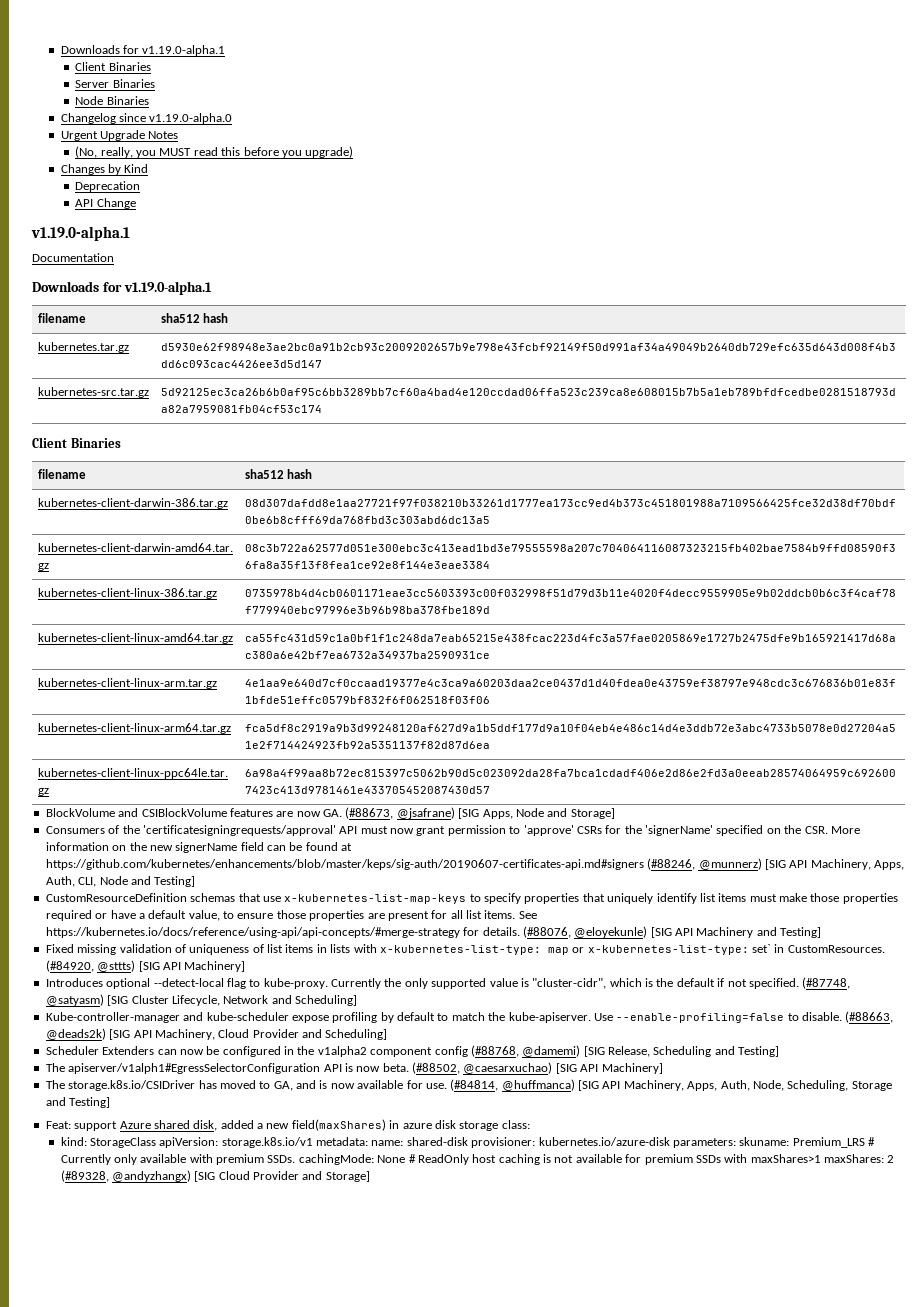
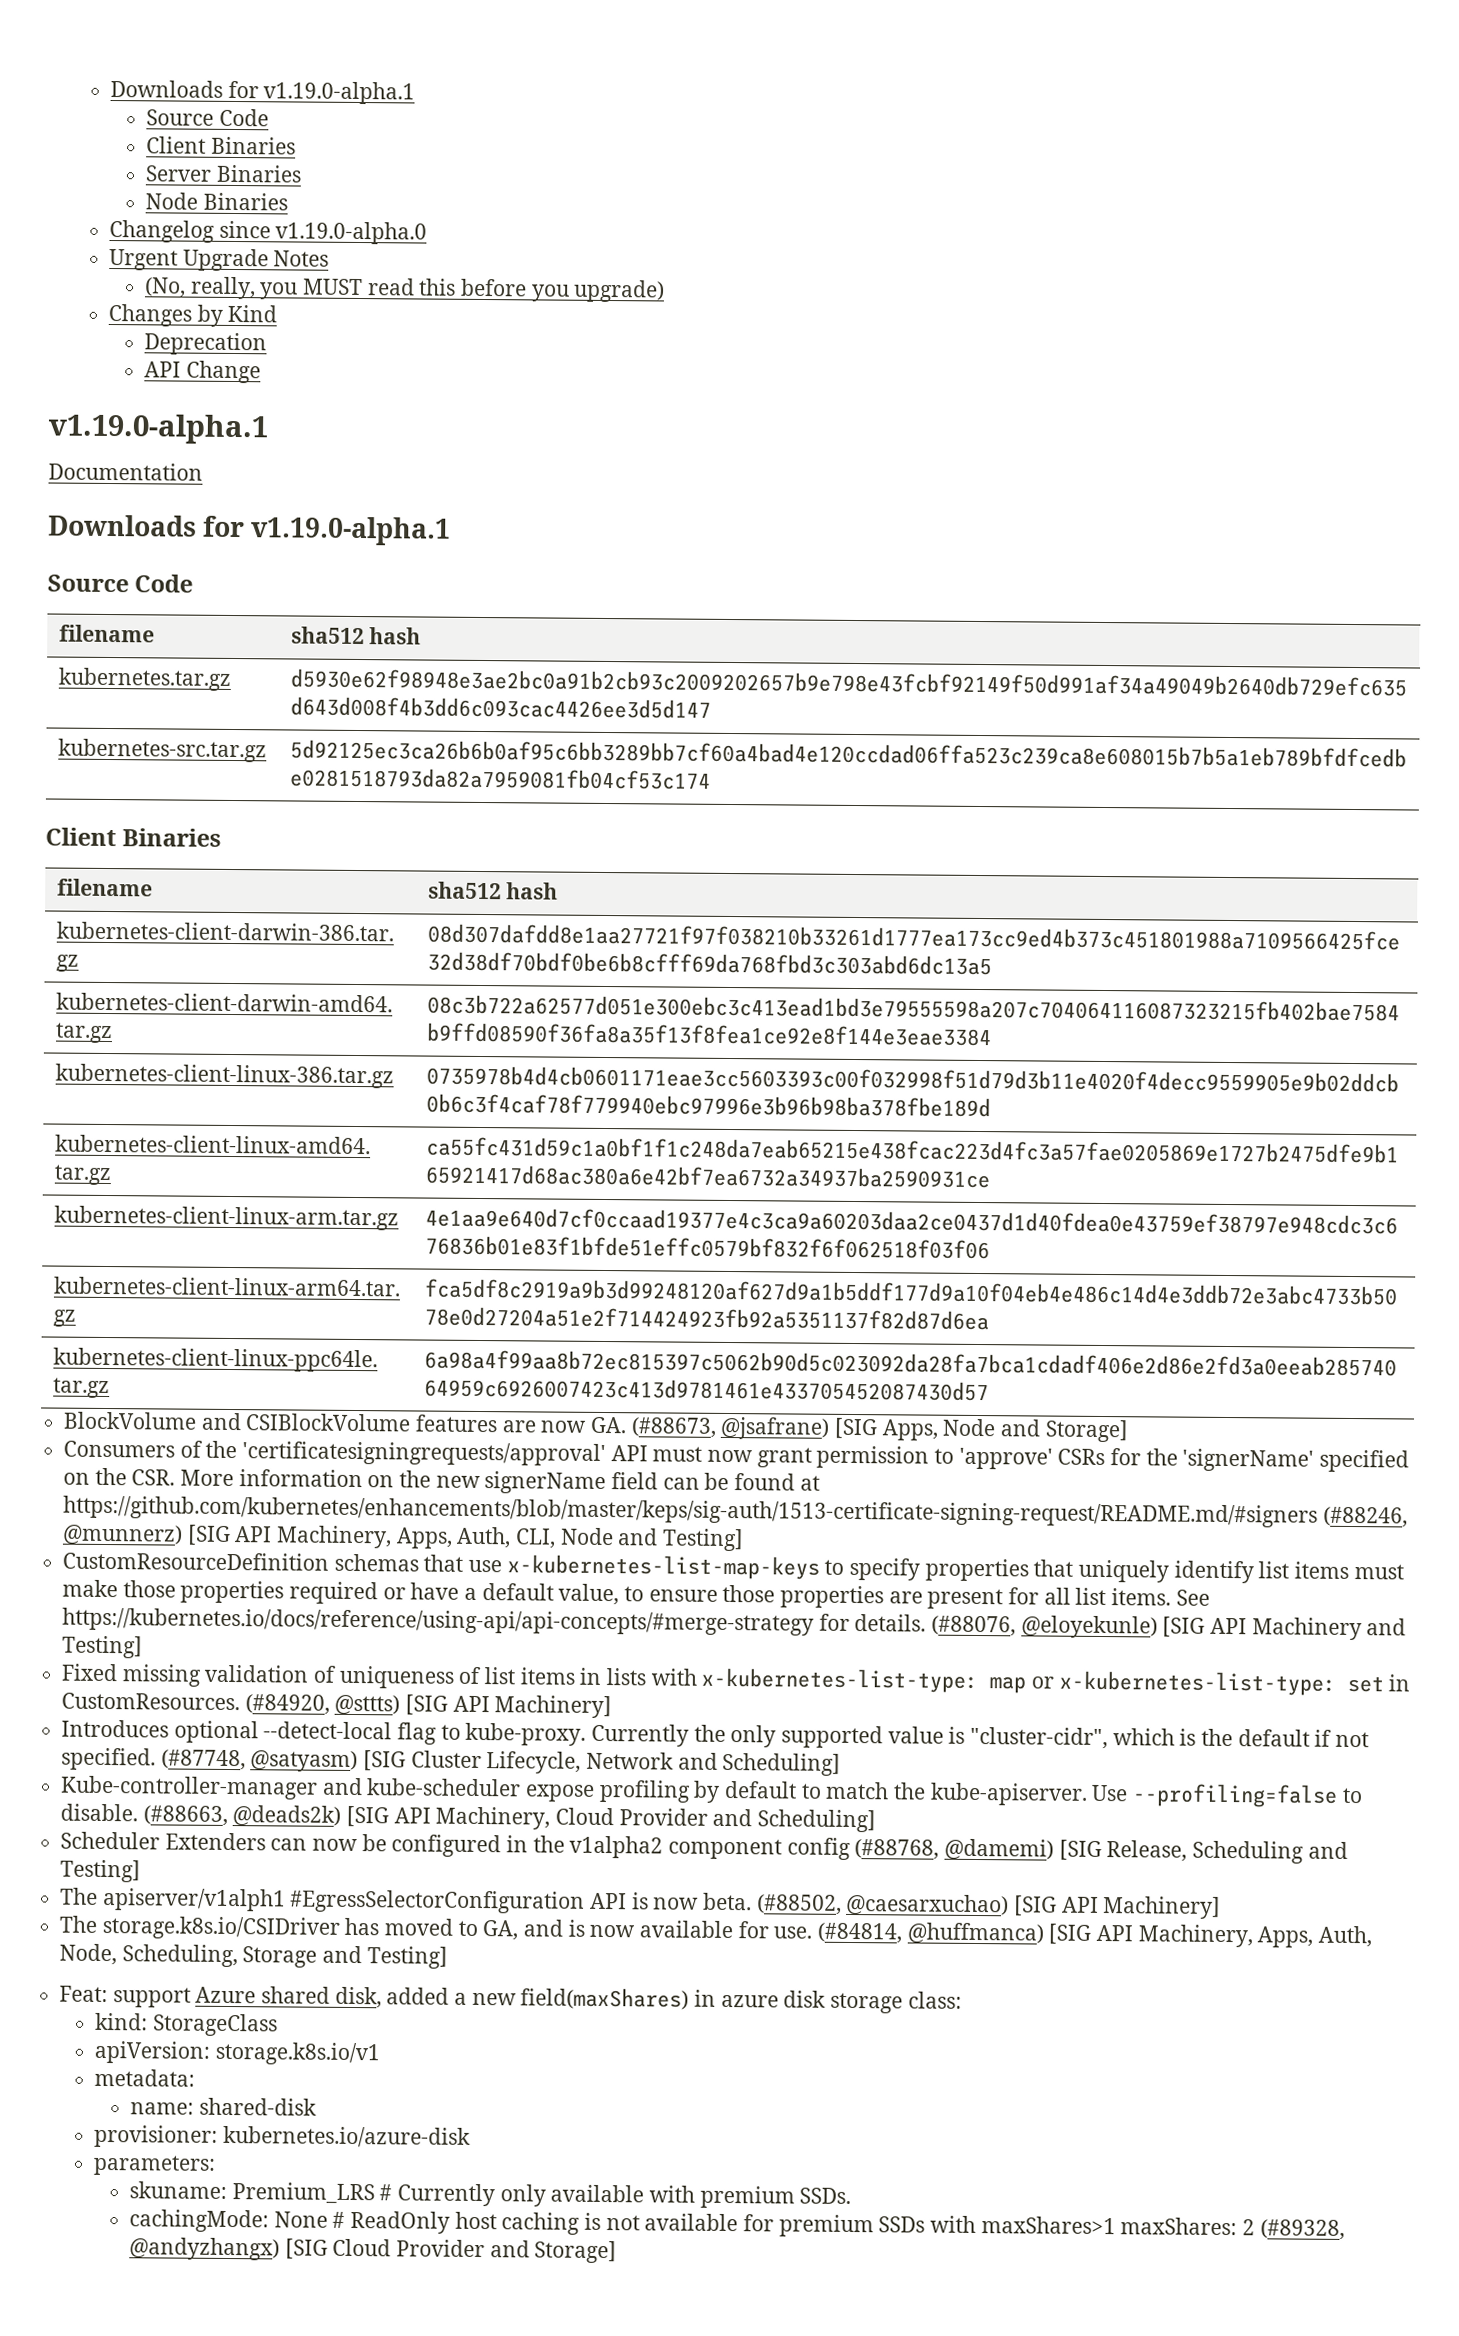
[60,45,226,56] Downloads for v1.19.0-alpha.1 -> [110,79,416,105] [146,108,269,127] Downloads for v1.19.0-alpha.1 // Source Code
(212, 288) none -> [47,574,194,593] // Source Code
[45,859,644,870] https://github.com/kubernetes/enhancements/blob/master/keps/sig-auth/20190607-certificates-api.md#signers -> [63,1495,1319,1528] https://github.com/kubernetes/enhancements/blob/master/keps/sig-auth/1513-certificate-signing-request/README.md/#signers
[752,944,771,953] set` -> [1346,1675,1384,1693] set
[616,1013,785,1023] --enable-profiling=false -> [1132,1783,1339,1808] --profiling=false
[68,1063,321,1074] apiserver/v1alph1#EgressSelectorConfiguration -> [102,1887,586,1914] apiserver/v1alph1 #EgressSelectorConfiguration
(156, 1142) none -> (278, 2025) //
(313, 1142) none -> (380, 2053) //
(369, 1141) none -> (196, 2077) //
(468, 1141) none -> (317, 2106) //
(670, 1141) none -> (471, 2136) //
(736, 1143) none -> (217, 2165) //
(296, 1159) none -> (852, 2196) //

